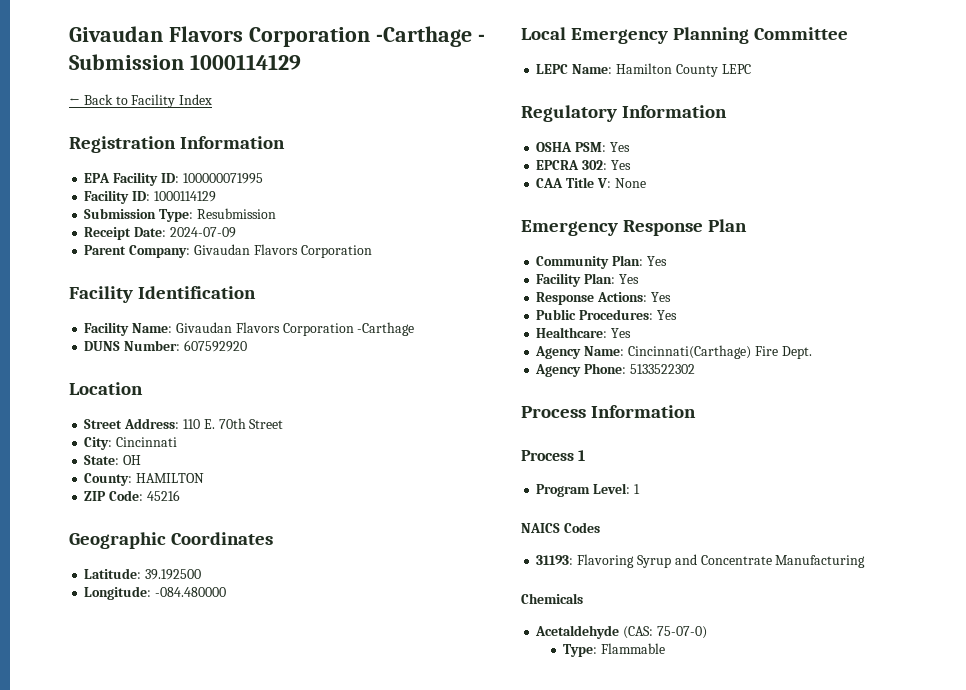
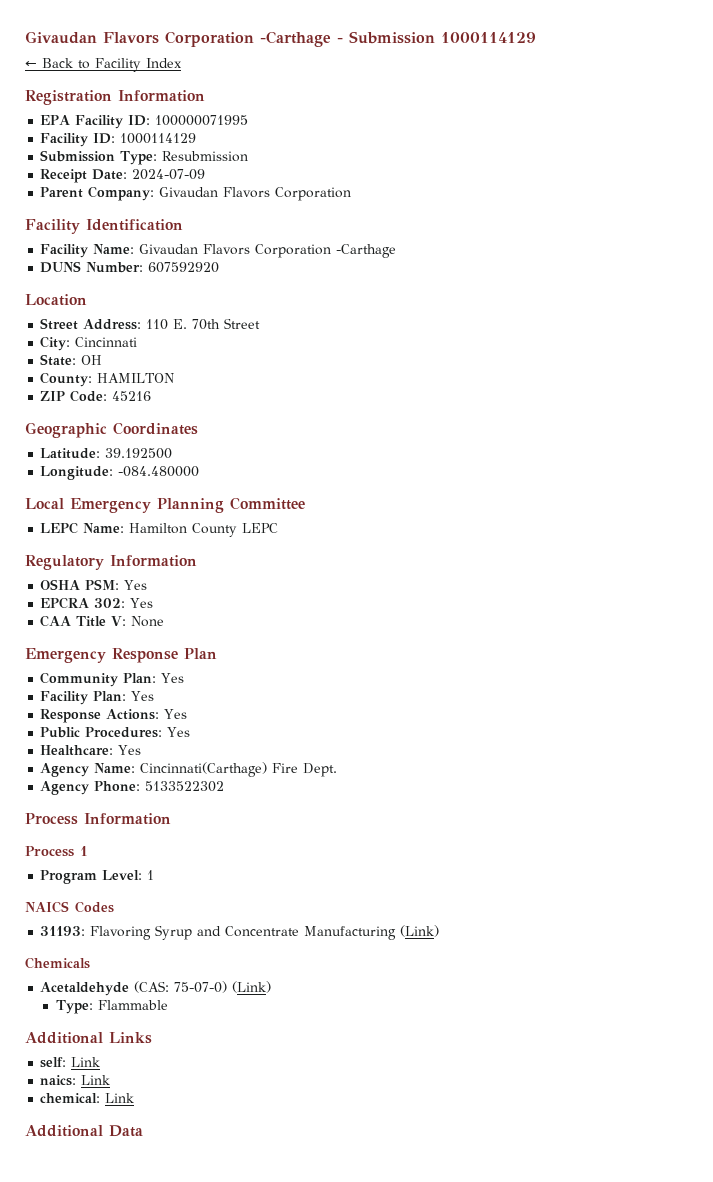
(866, 561) none -> [400,925,440,937] (Link)
(707, 632) none -> [232,981,272,993] (Link)
(666, 648) none -> [25,1032,152,1044] [40,1057,101,1068] [40,1075,111,1086] [40,1093,135,1103] [25,1125,143,1137] // Additional Links // self: Link // naics: Link // chemical: Link // Additional Data

